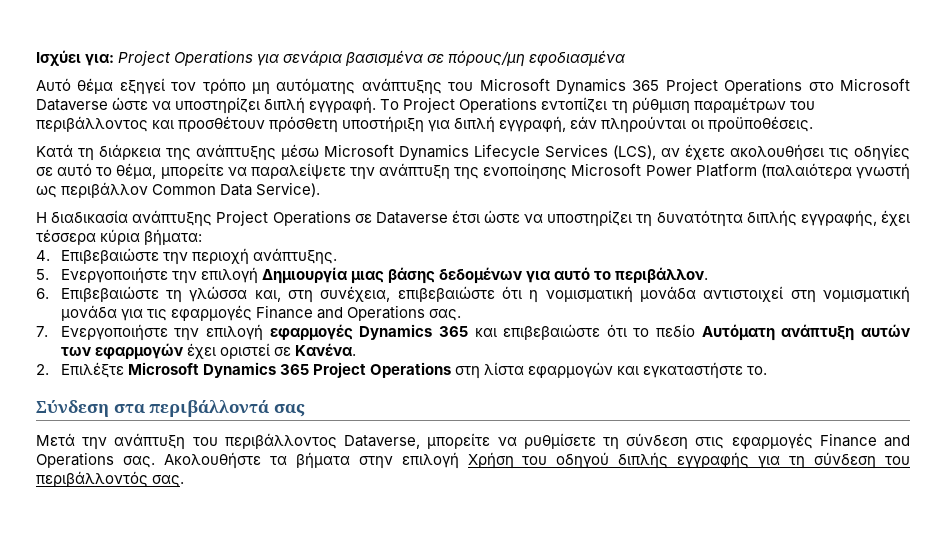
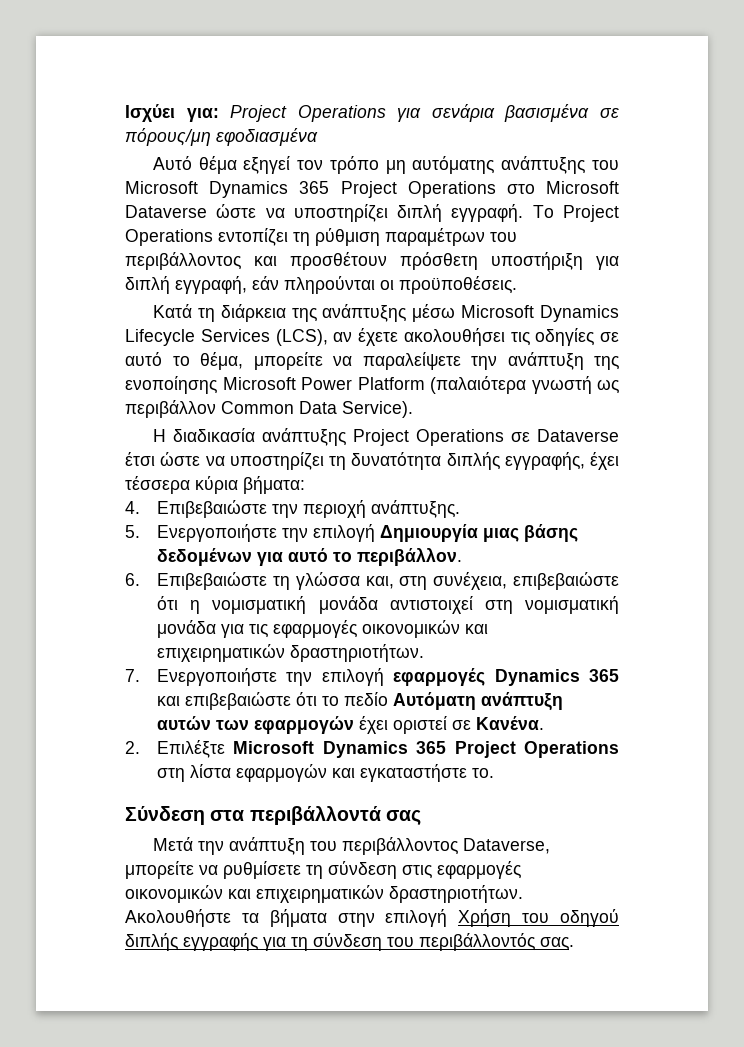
[255,305,462,321] Finance and Operations σας. -> [361,620,488,638] [156,644,424,662] οικονομικών και επιχειρηματικών δραστηριοτήτων.
[819,433,910,447] [36,452,155,468] Finance and Operations σας. -> [125,885,523,903] οικονομικών και επιχειρηματικών δραστηριοτήτων.

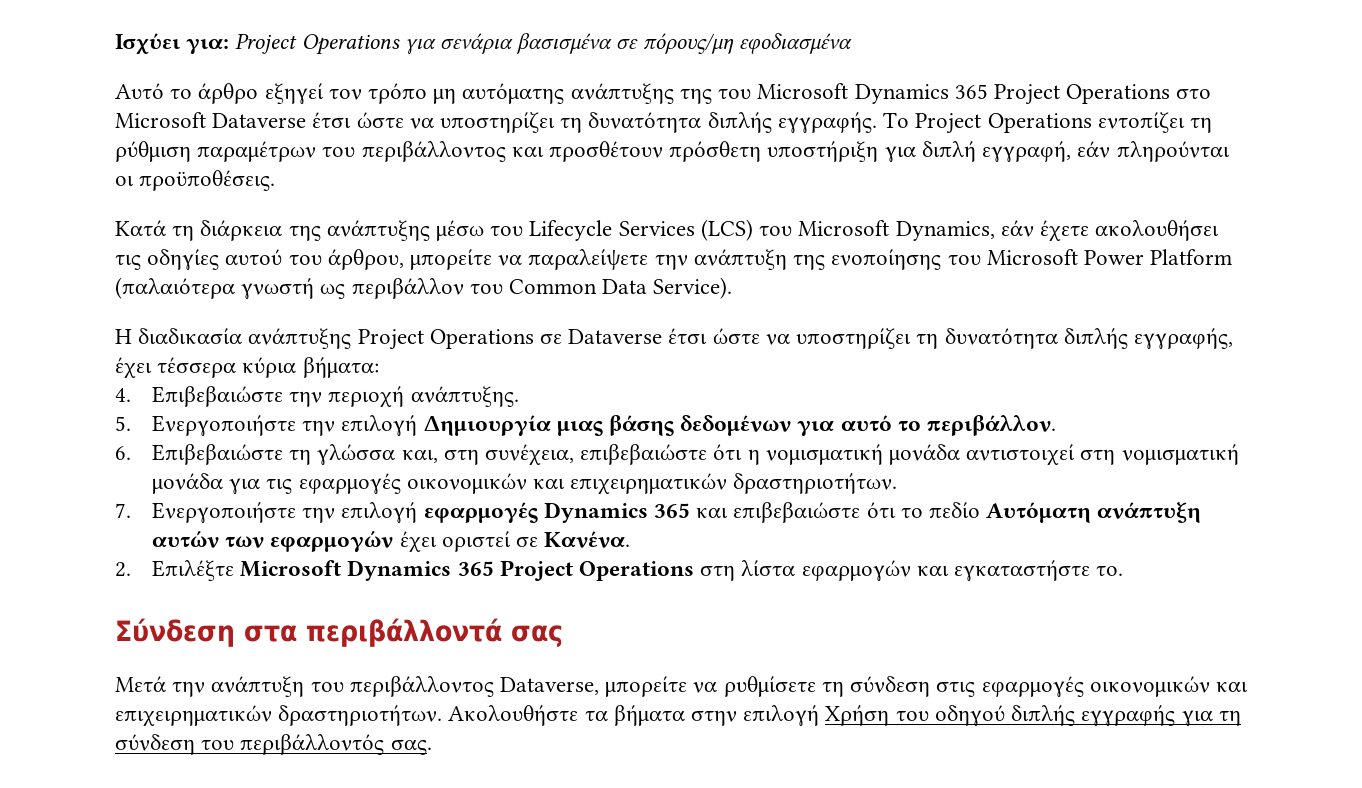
[198,156,237,174] θέμα -> [170,83,259,104] το άρθρο
(586, 165) none -> [679,88,712,104] της
[216,204,524,222] ώστε να υποστηρίζει διπλή εγγραφή. -> [312,112,877,133] έτσι ώστε να υποστηρίζει τη δυνατότητα διπλής εγγραφής.
[461,305,619,322] [125,328,619,346] [125,352,243,370] Microsoft Dynamics Lifecycle Services (LCS), αν έχετε ακολουθήσει τις οδηγίες σε αυτό το θέμα, -> [490,219,1220,242] [115,249,404,270] του Lifecycle Services (LCS) του Microsoft Dynamics, εάν έχετε ακολουθήσει τις οδηγίες αυτού του άρθρου,
(217, 385) none -> [947,255,981,265] του
(216, 409) none -> [469,284,503,294] του

